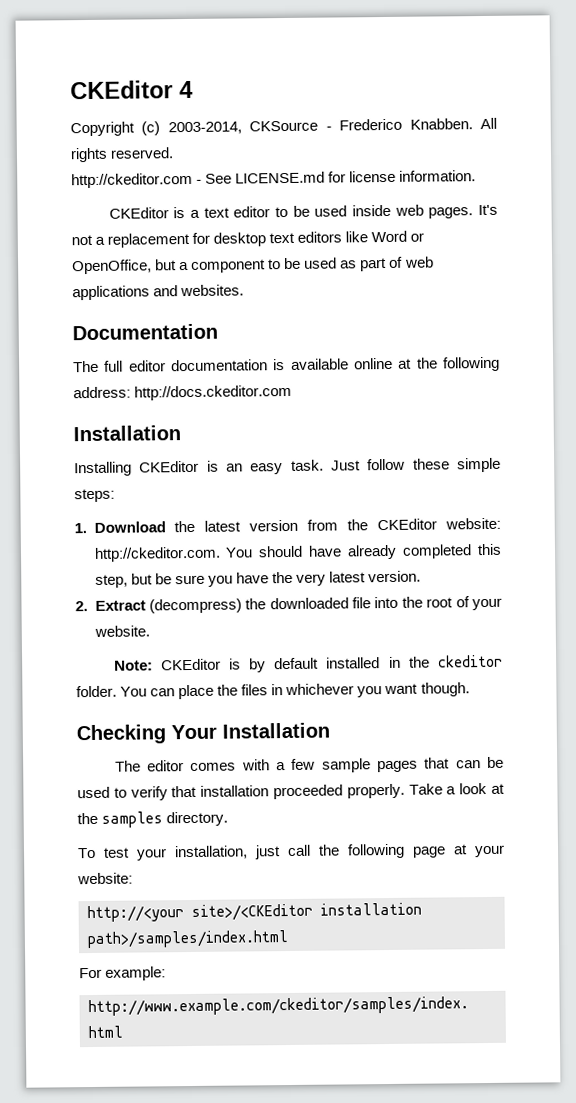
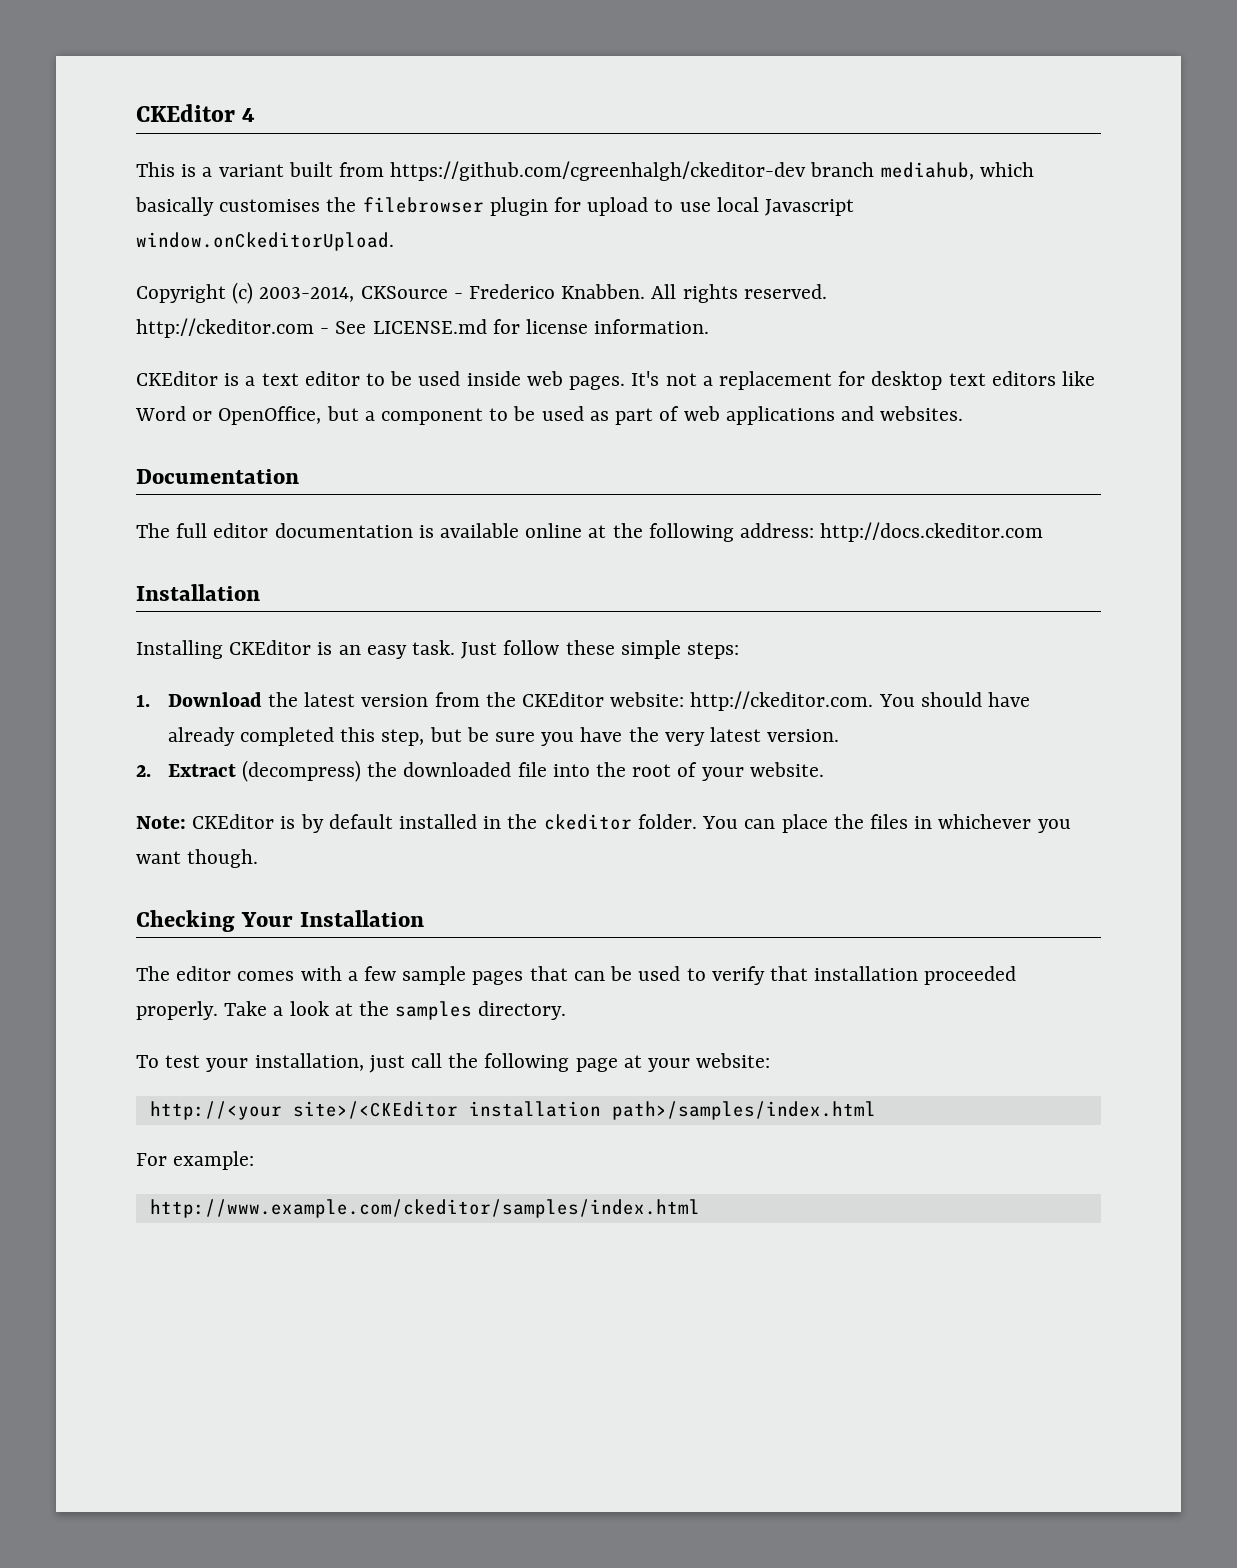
(193, 89) none -> [136,161,1034,181] [135,197,855,216] [136,232,394,251] // This is a variant built from https://github.com/cgreenhalgh/ckeditor-dev branch mediahub, which basically customises the filebrowser plugin for upload to use local Javascript window.onCkeditorUpload.

